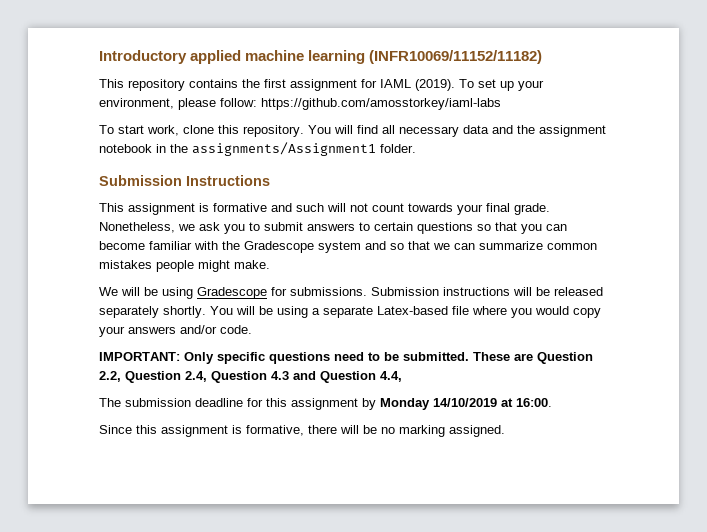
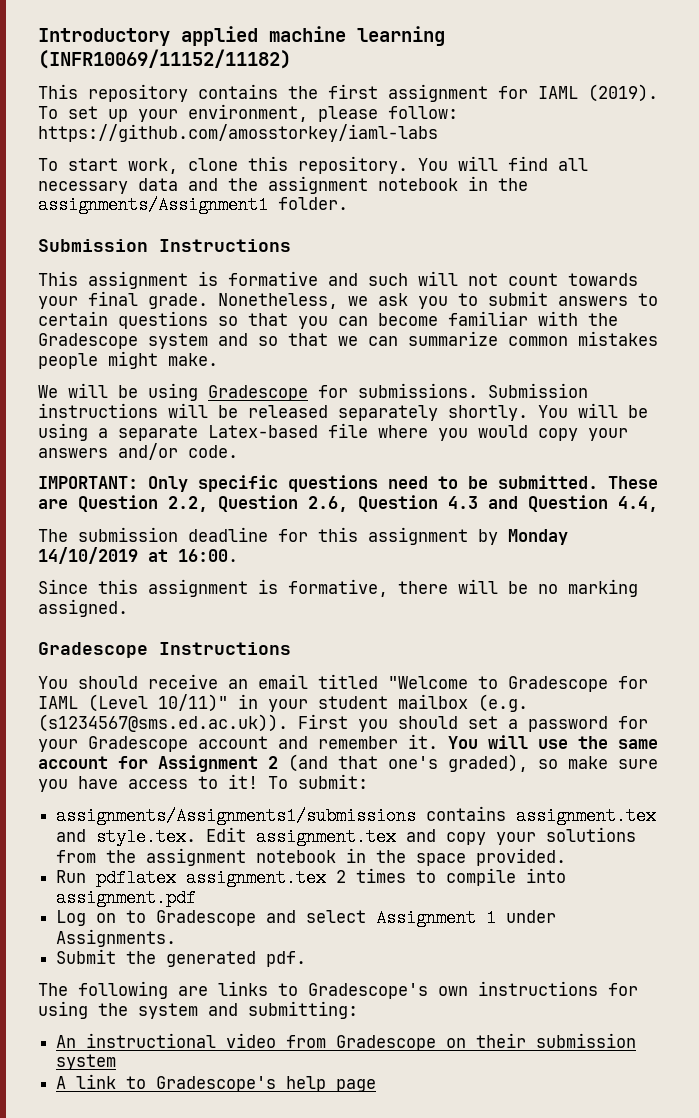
[185,371,207,382] 2.4, -> [308,496,348,512] 2.6,
(505, 431) none -> [38,642,291,658] [38,674,648,692] [38,694,528,712] [38,714,648,732] [38,734,658,752] [38,754,658,772] [38,774,368,792] [56,806,657,825] [56,827,637,846] [56,848,567,866] [56,868,567,887] [56,889,197,907] [56,909,557,927] [56,929,177,947] [56,949,307,967] [38,981,638,999] [38,1001,358,1019] [56,1033,637,1051] [56,1054,117,1070] [56,1074,377,1092] // Gradescope Instructions // You should receive an email titled "Welcome to Gradescope for IAML (Level 10/11)" in your student mailbox (e.g. (s1234567@sms.ed.ac.uk)). First you should set a password for your Gradescope account and remember it. You will use the same account for Assignment 2 (and that one's graded), so make sure you have access to it! To submit: // assignments/Assignments1/submissions contains assignment.tex and style.tex. Edit assignment.tex and copy your solutions from the assignment notebook in the space provided. // Run pdflatex assignment.tex 2 times to compile into assignment.pdf // Log on to Gradescope and select Assignment 1 under Assignments. // Submit the generated pdf. // The following are links to Gradescope's own instructions for using the system and submitting: // An instructional video from Gradescope on their submission system // A link to Gradescope's help page

